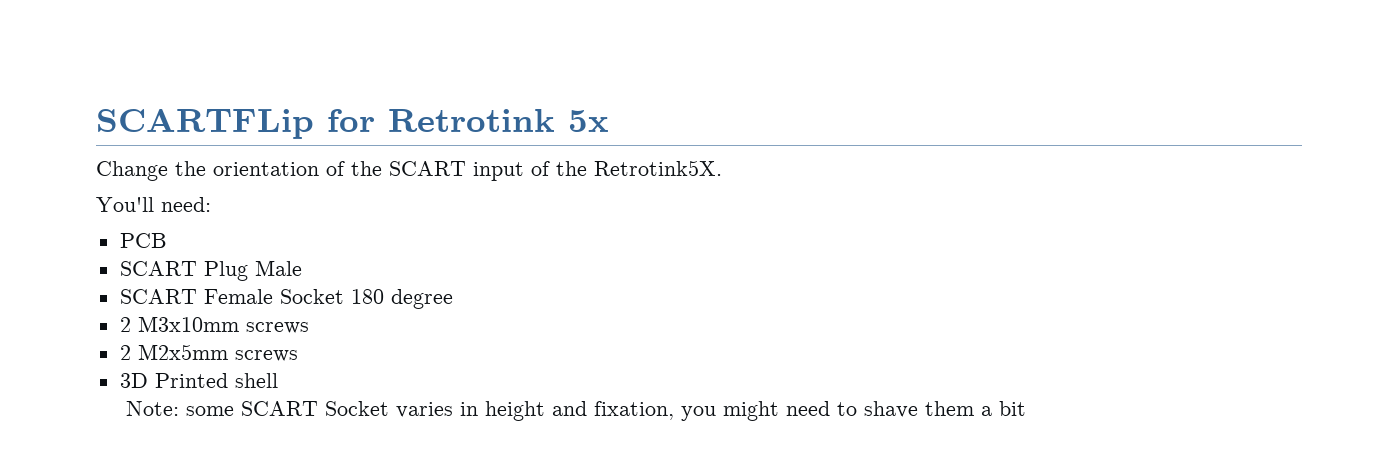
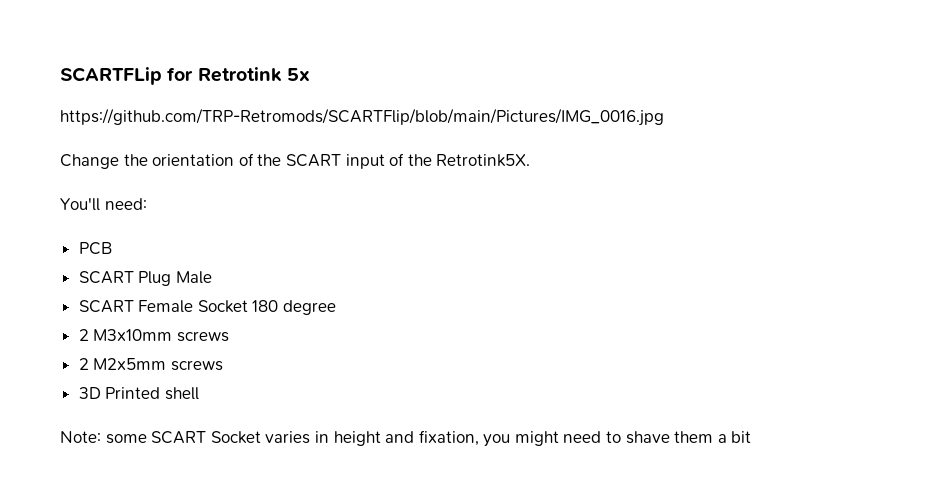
(609, 121) none -> [60,108,664,126] // https://github.com/TRP-Retromods/SCARTFlip/blob/main/Pictures/IMG_0016.jpg

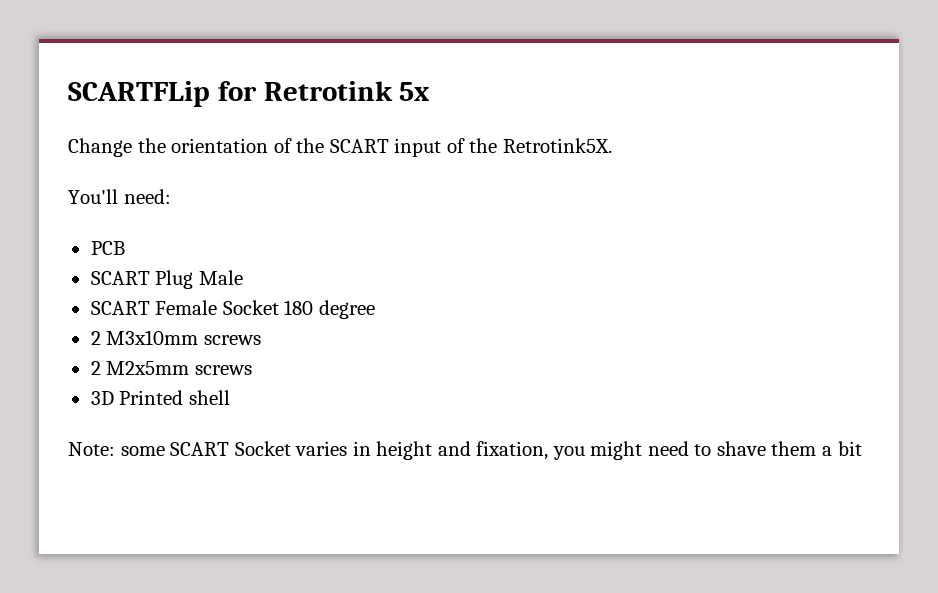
[60,108,664,126] // https://github.com/TRP-Retromods/SCARTFlip/blob/main/Pictures/IMG_0016.jpg -> (430, 91) none

